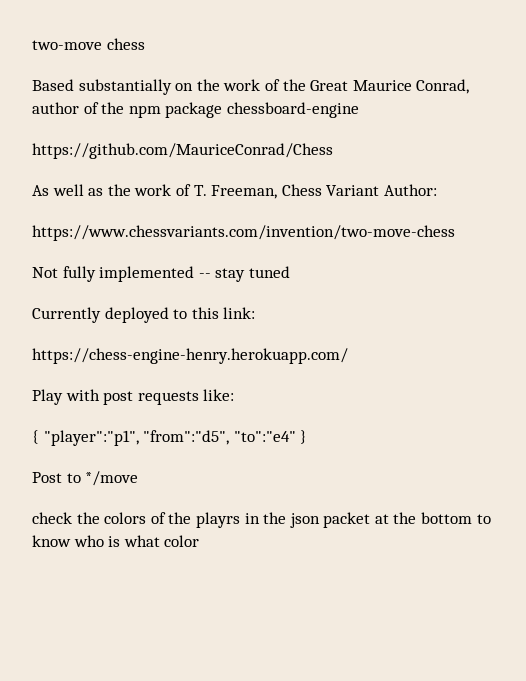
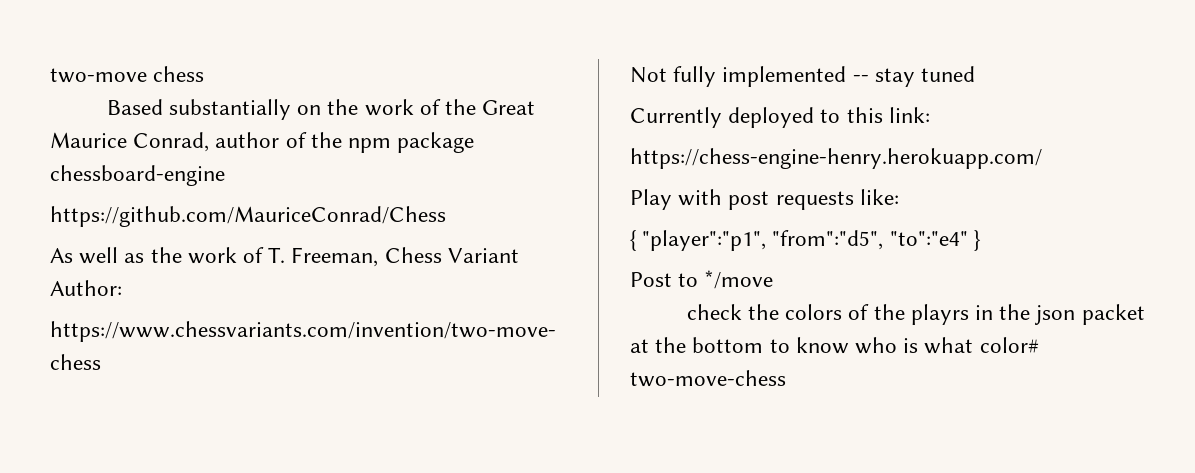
[164,535,200,547] color -> [979,337,1039,353] [630,370,786,387] color# two-move-chess

